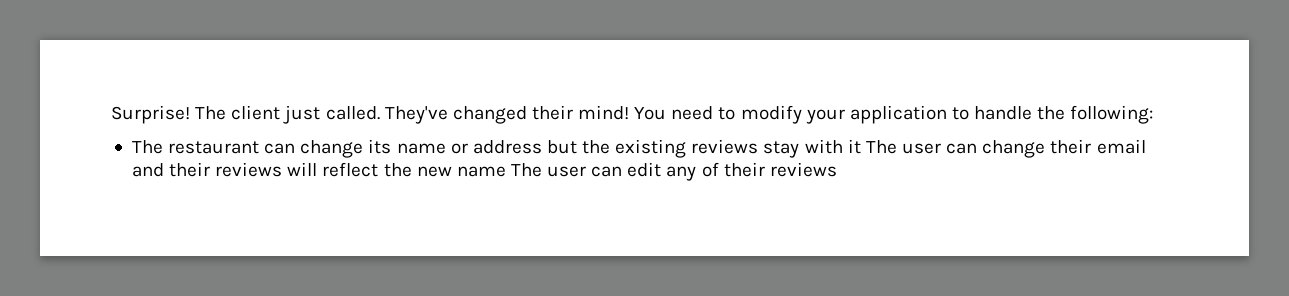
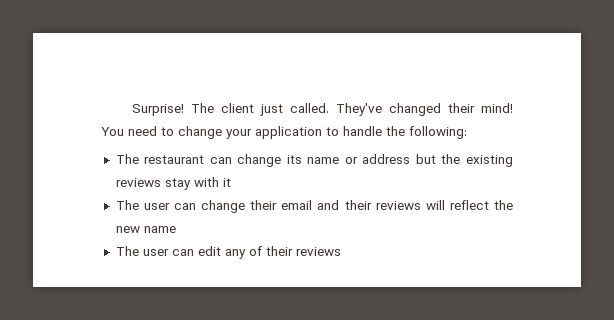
[740,105,802,124] modify -> [178,126,222,139] change
(861, 146) none -> (231, 182) //
(506, 171) none -> (176, 229) //

